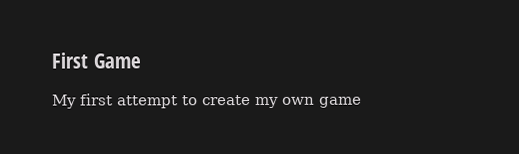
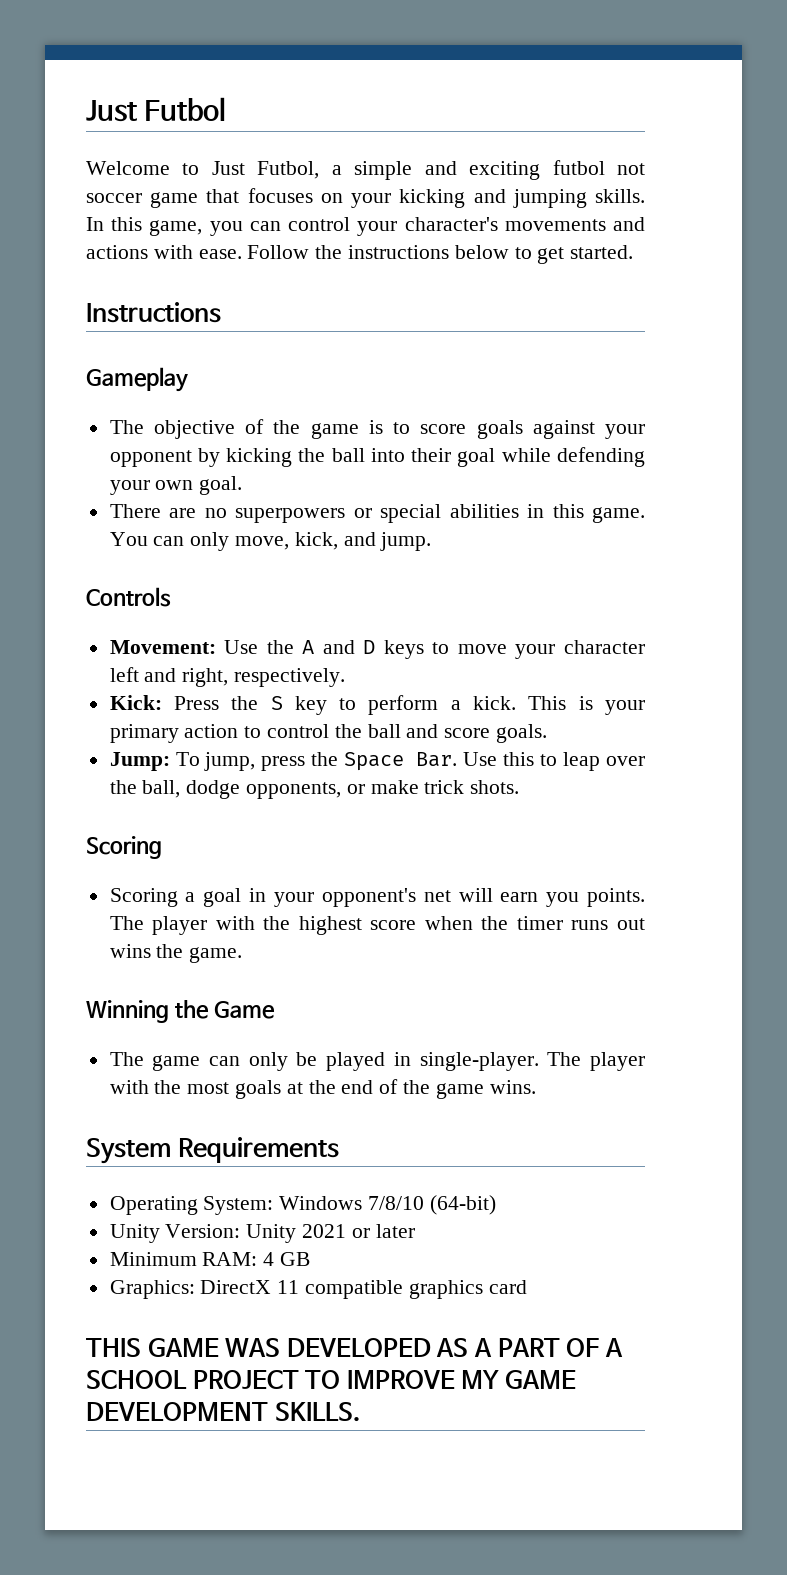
[51,52,141,69] [52,93,362,109] First Game // My first attempt to create my own game -> [86,97,227,122] [86,160,646,180] [86,188,645,208] [86,217,645,236] [86,245,634,264] [86,302,221,323] [86,367,188,392] [109,419,646,439] [109,447,645,467] [109,476,243,495] [109,504,646,523] [109,532,432,551] [86,587,171,607] [109,640,646,659] [109,667,346,687] [109,695,646,715] [109,724,548,743] [109,752,645,771] [109,780,520,799] [86,836,162,859] [109,888,646,907] [109,916,646,935] [109,944,243,963] [86,1000,275,1023] [109,1052,646,1071] [109,1079,536,1099] [86,1137,339,1164] [109,1195,496,1215] [109,1224,415,1243] [109,1252,311,1266] [109,1280,527,1299] [86,1338,623,1357] [86,1370,577,1389] [86,1402,360,1422] Just Futbol // Welcome to Just Futbol, a simple and exciting futbol not soccer game that focuses on your kicking and jumping skills. In this game, you can control your character's movements and actions with ease. Follow the instructions below to get started. // Instructions // Gameplay // The objective of the game is to score goals against your opponent by kicking the ball into their goal while defending your own goal. // There are no superpowers or special abilities in this game. You can only move, kick, and jump. // Controls // Movement: Use the A and D keys to move your character left and right, respectively. // Kick: Press the S key to perform a kick. This is your primary action to control the ball and score goals. // Jump: To jump, press the Space Bar. Use this to leap over the ball, dodge opponents, or make trick shots. // Scoring // Scoring a goal in your opponent's net will earn you points. The player with the highest score when the timer runs out wins the game. // Winning the Game // The game can only be played in single-player. The player with the most goals at the end of the game wins. // System Requirements // Operating System: Windows 7/8/10 (64-bit) // Unity Version: Unity 2021 or later // Minimum RAM: 4 GB // Graphics: DirectX 11 compatible graphics card // THIS GAME WAS DEVELOPED AS A PART OF A SCHOOL PROJECT TO IMPROVE MY GAME DEVELOPMENT SKILLS.

